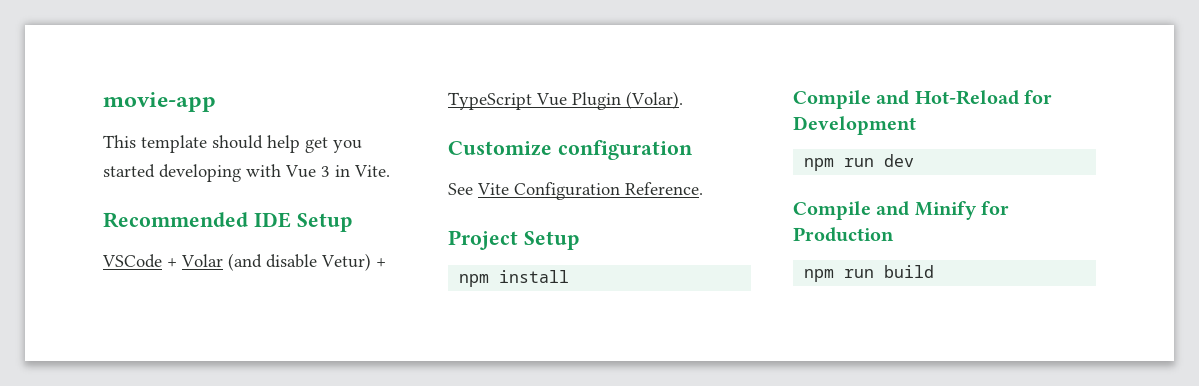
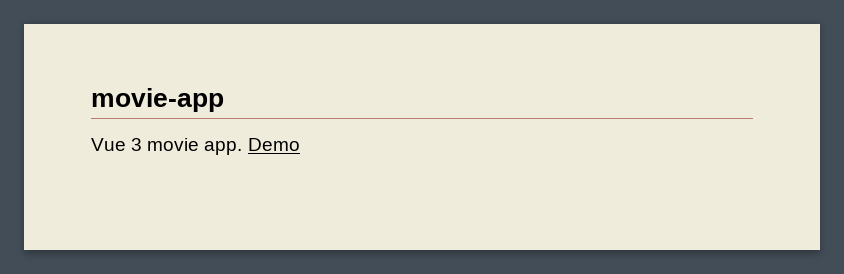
[103,135,362,153] [103,164,390,182] [103,212,352,232] [102,253,386,271] [448,91,683,110] [448,140,693,160] [448,182,703,200] [448,230,579,250] [459,270,570,287] [793,90,1053,109] [793,116,916,135] [804,154,915,171] [793,201,1010,220] [793,227,894,242] [804,265,935,282] This template should help get you started developing with Vue 3 in Vite. // Recommended IDE Setup // VSCode + Volar (and disable Vetur) + TypeScript Vue Plugin (Volar). // Customize configuration // See Vite Configuration Reference. // Project Setup // npm install // Compile and Hot-Reload for Development // npm run dev // Compile and Minify for Production // npm run build -> [91,138,300,155] Vue 3 movie app. Demo

